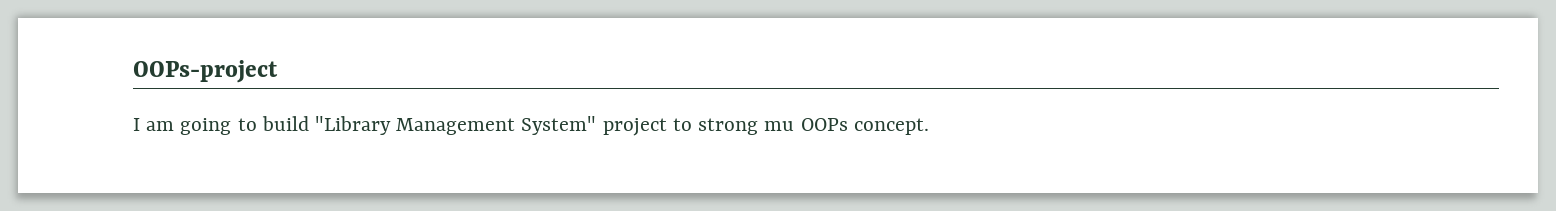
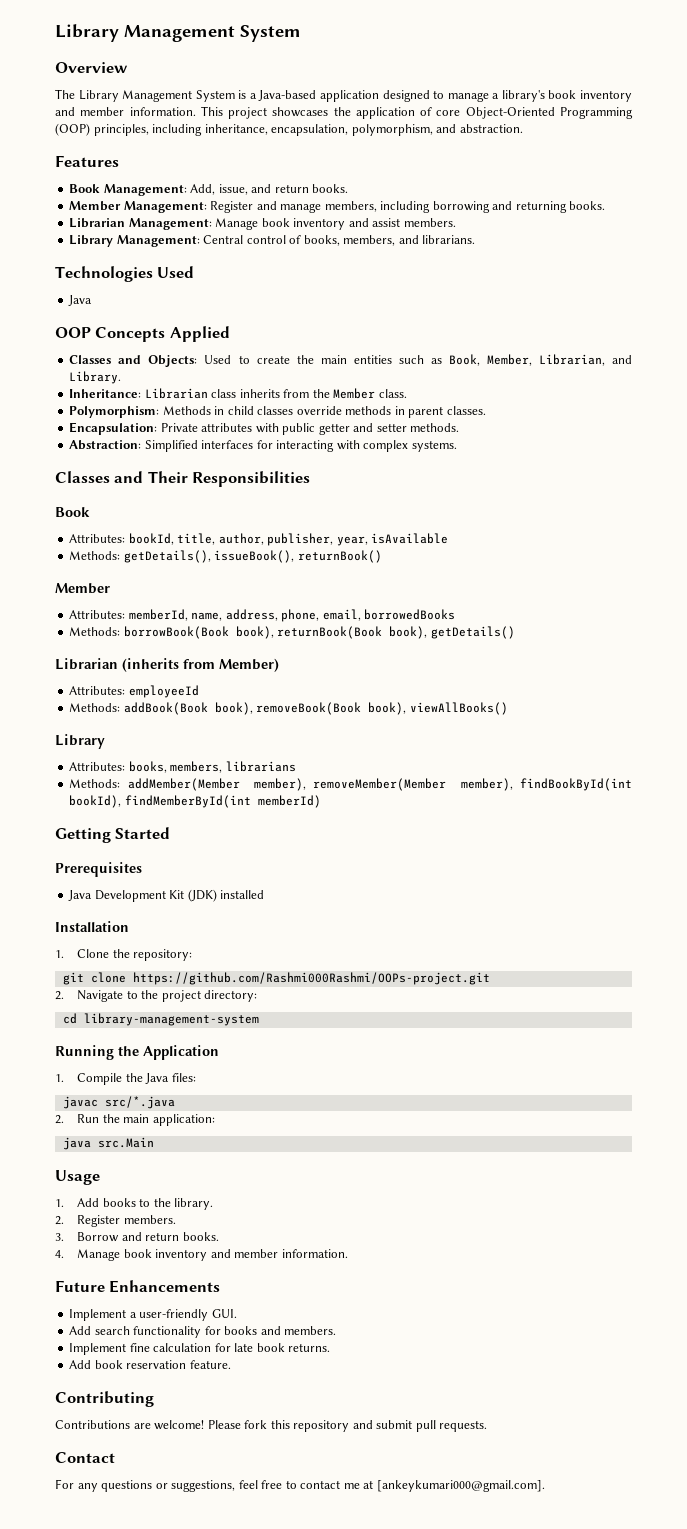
[133,60,278,83] [133,116,929,136] OOPs-project // I am going to build "Library Management System" project to strong mu OOPs concept. -> [55,24,301,42] [55,62,128,73] [55,89,632,102] [55,106,633,119] [55,123,523,136] [55,155,119,167] [69,184,349,196] [69,201,606,213] [69,218,456,230] [69,235,476,247] [55,266,195,282] [68,295,93,306] [55,326,230,342] [69,354,632,367] [69,371,122,384] [69,388,407,399] [69,406,486,418] [69,422,460,435] [69,440,457,452] [55,471,311,487] [55,507,90,517] [69,533,449,546] [69,550,382,563] [55,583,110,594] [69,609,456,622] [69,626,515,639] [55,658,279,672] [69,685,199,698] [69,702,508,715] [55,734,105,749] [69,761,296,773] [69,778,632,791] [69,795,321,808] [55,827,171,843] [55,862,142,877] [68,889,265,902] [55,921,129,932] [55,949,193,961] [62,972,490,985] [55,990,258,1002] [62,1013,259,1026] [55,1045,219,1060] [55,1073,196,1085] [62,1096,175,1109] [55,1114,215,1126] [62,1137,154,1150] [55,1170,100,1185] [55,1198,214,1210] [55,1215,176,1227] [55,1232,219,1242] [55,1249,348,1261] [55,1280,221,1293] [69,1309,237,1321] [69,1326,337,1338] [69,1343,331,1355] [69,1360,231,1369] [55,1391,154,1407] [55,1420,488,1432] [55,1452,115,1463] [55,1479,545,1492] Library Management System // Overview // The Library Management System is a Java-based application designed to manage a library's book inventory and member information. This project showcases the application of core Object-Oriented Programming (OOP) principles, including inheritance, encapsulation, polymorphism, and abstraction. // Features // Book Management: Add, issue, and return books. // Member Management: Register and manage members, including borrowing and returning books. // Librarian Management: Manage book inventory and assist members. // Library Management: Central control of books, members, and librarians. // Technologies Used // Java // OOP Concepts Applied // Classes and Objects: Used to create the main entities such as Book, Member, Librarian, and Library. // Inheritance: Librarian class inherits from the Member class. // Polymorphism: Methods in child classes override methods in parent classes. // Encapsulation: Private attributes with public getter and setter methods. // Abstraction: Simplified interfaces for interacting with complex systems. // Classes and Their Responsibilities // Book // Attributes: bookId, title, author, publisher, year, isAvailable // Methods: getDetails(), issueBook(), returnBook() // Member // Attributes: memberId, name, address, phone, email, borrowedBooks // Methods: borrowBook(Book book), returnBook(Book book), getDetails() // Librarian (inherits from Member) // Attributes: employeeId // Methods: addBook(Book book), removeBook(Book book), viewAllBooks() // Library // Attributes: books, members, librarians // Methods: addMember(Member member), removeMember(Member member), findBookById(int bookId), findMemberById(int memberId) // Getting Started // Prerequisites // Java Development Kit (JDK) installed // Installation // 1. Clone the repository: // git clone https://github.com/Rashmi000Rashmi/OOPs-project.git // 2. Navigate to the project directory: // cd library-management-system // Running the Application // 1. Compile the Java files: // javac src/*.java // 2. Run the main application: // java src.Main // Usage // 1. Add books to the library. // 2. Register members. // 3. Borrow and return books. // 4. Manage book inventory and member information. // Future Enhancements // Implement a user-friendly GUI. // Add search functionality for books and members. // Implement fine calculation for late book returns. // Add book reservation feature. // Contributing // Contributions are welcome! Please fork this repository and submit pull requests. // Contact // For any questions or suggestions, feel free to contact me at [ankeykumari000@gmail.com].

